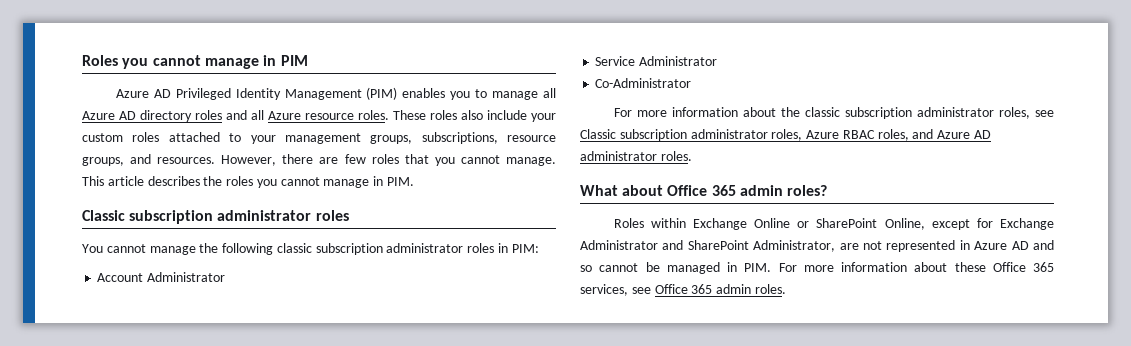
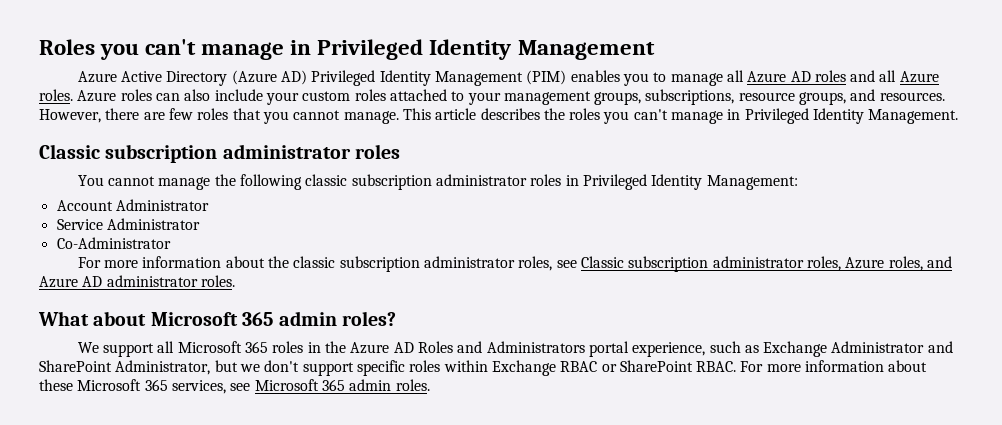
[152,55,308,69] [115,89,171,98] cannot manage in PIM // Azure AD -> [145,39,655,60] [77,70,307,86] can't manage in Privileged Identity Management // Azure Active Directory (Azure AD)
[140,110,192,122] directory -> (811, 76) none
[305,110,457,120] resource roles. These roles -> [39,89,180,102] roles. Azure roles can
[280,176,415,188] cannot manage in PIM. -> [633,108,959,124] can't manage in Privileged Identity Management.
[511,244,539,253] PIM: -> [582,174,798,190] Privileged Identity Management:
[842,130,875,139] RBAC -> (885, 263) none
[667,185,708,196] Office -> [150,312,238,326] Microsoft
[613,218,993,230] Roles within Exchange Online or SharePoint Online, except for -> [77,341,759,357] We support all Microsoft 365 roles in the Azure AD Roles and Administrators portal experience, such as
[839,240,1054,252] [580,262,772,274] are not represented in Azure AD and so cannot be managed in PIM. -> [214,360,737,376] but we don't support specific roles within Exchange RBAC or SharePoint RBAC.
[992,262,1026,272] Office -> [77,379,142,391] Microsoft
[654,284,688,294] Office -> [254,379,319,391] Microsoft

